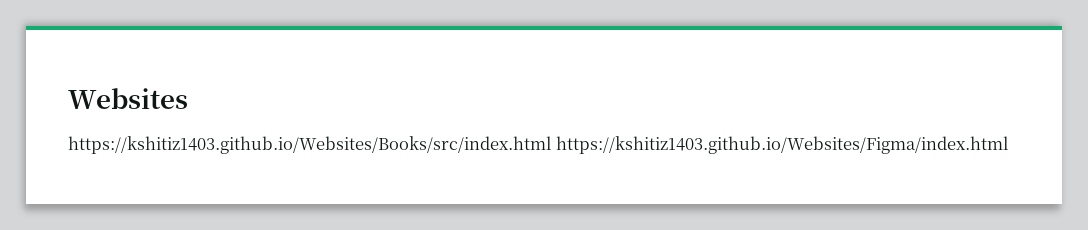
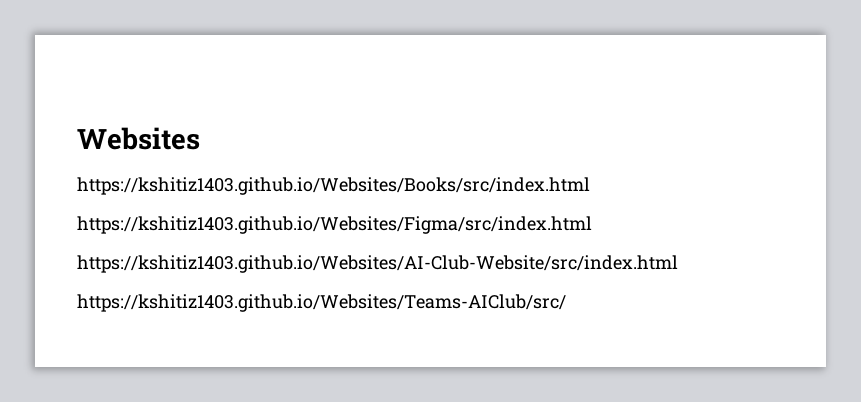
[556,136,1010,154] https://kshitiz1403.github.io/Websites/Figma/index.html -> [77,216,592,234] [77,255,678,273] [77,294,566,312] // https://kshitiz1403.github.io/Websites/Figma/src/index.html // https://kshitiz1403.github.io/Websites/AI-Club-Website/src/index.html // https://kshitiz1403.github.io/Websites/Teams-AIClub/src/

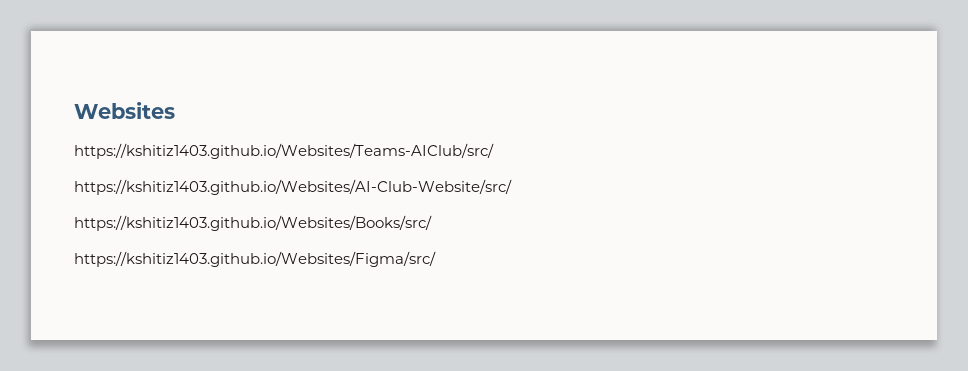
[77,177,590,195] [77,216,592,234] [77,255,678,273] [77,294,566,312] https://kshitiz1403.github.io/Websites/Books/src/index.html // https://kshitiz1403.github.io/Websites/Figma/src/index.html // https://kshitiz1403.github.io/Websites/AI-Club-Website/src/index.html // https://kshitiz1403.github.io/Websites/Teams-AIClub/src/ -> [74,143,494,159] [74,179,512,195] [74,215,432,231] [74,251,436,267] https://kshitiz1403.github.io/Websites/Teams-AIClub/src/ // https://kshitiz1403.github.io/Websites/AI-Club-Website/src/ // https://kshitiz1403.github.io/Websites/Books/src/ // https://kshitiz1403.github.io/Websites/Figma/src/

